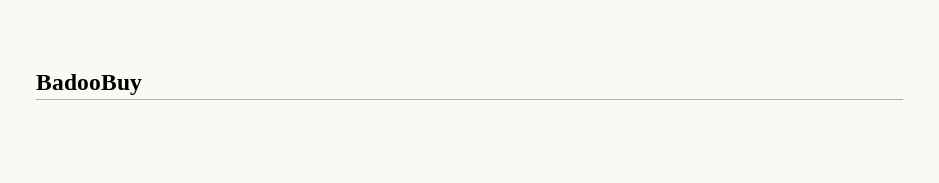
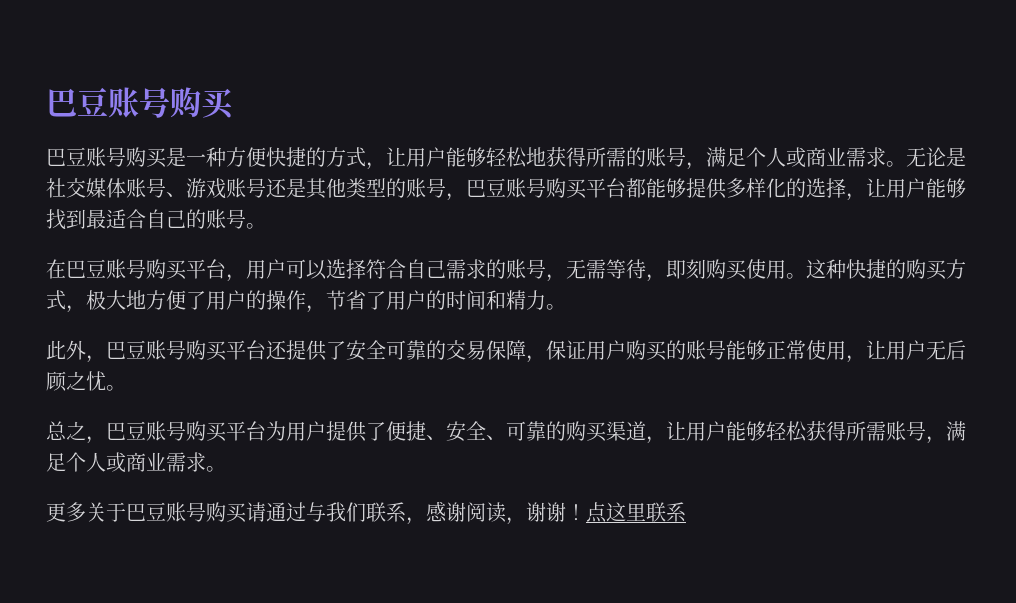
[36,74,142,95] BadooBuy -> [46,87,235,120] [46,147,966,170] [46,178,966,201] [46,209,266,230] [46,259,966,282] [46,290,566,313] [46,340,966,363] [46,371,126,392] [46,421,966,444] [46,452,226,473] [46,501,686,525] 巴豆账号购买 // 巴豆账号购买是一种方便快捷的方式，让用户能够轻松地获得所需的账号，满足个人或商业需求。无论是社交媒体账号、游戏账号还是其他类型的账号，巴豆账号购买平台都能够提供多样化的选择，让用户能够找到最适合自己的账号。 // 在巴豆账号购买平台，用户可以选择符合自己需求的账号，无需等待，即刻购买使用。这种快捷的购买方式，极大地方便了用户的操作，节省了用户的时间和精力。 // 此外，巴豆账号购买平台还提供了安全可靠的交易保障，保证用户购买的账号能够正常使用，让用户无后顾之忧。 // 总之，巴豆账号购买平台为用户提供了便捷、安全、可靠的购买渠道，让用户能够轻松获得所需账号，满足个人或商业需求。 // 更多关于巴豆账号购买请通过与我们联系，感谢阅读，谢谢！点这里联系

